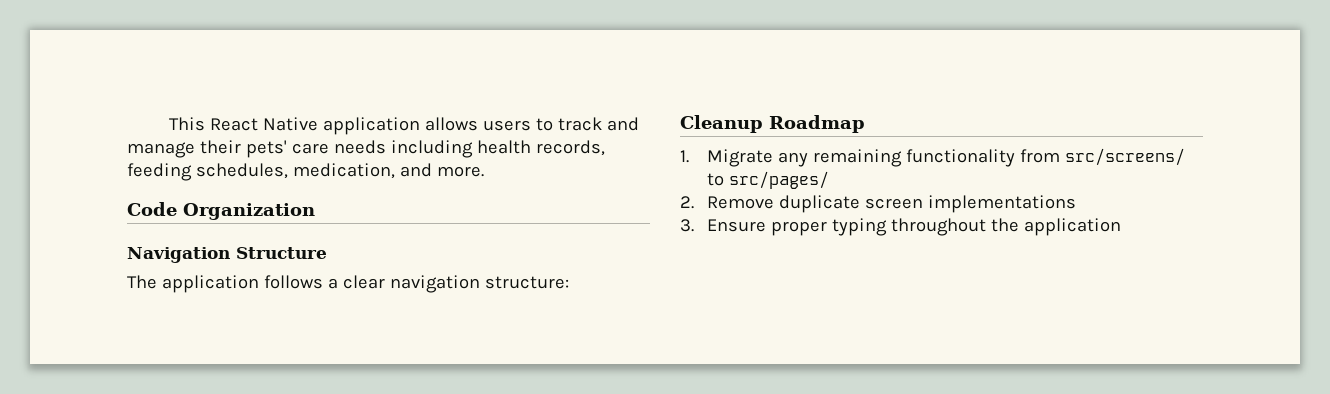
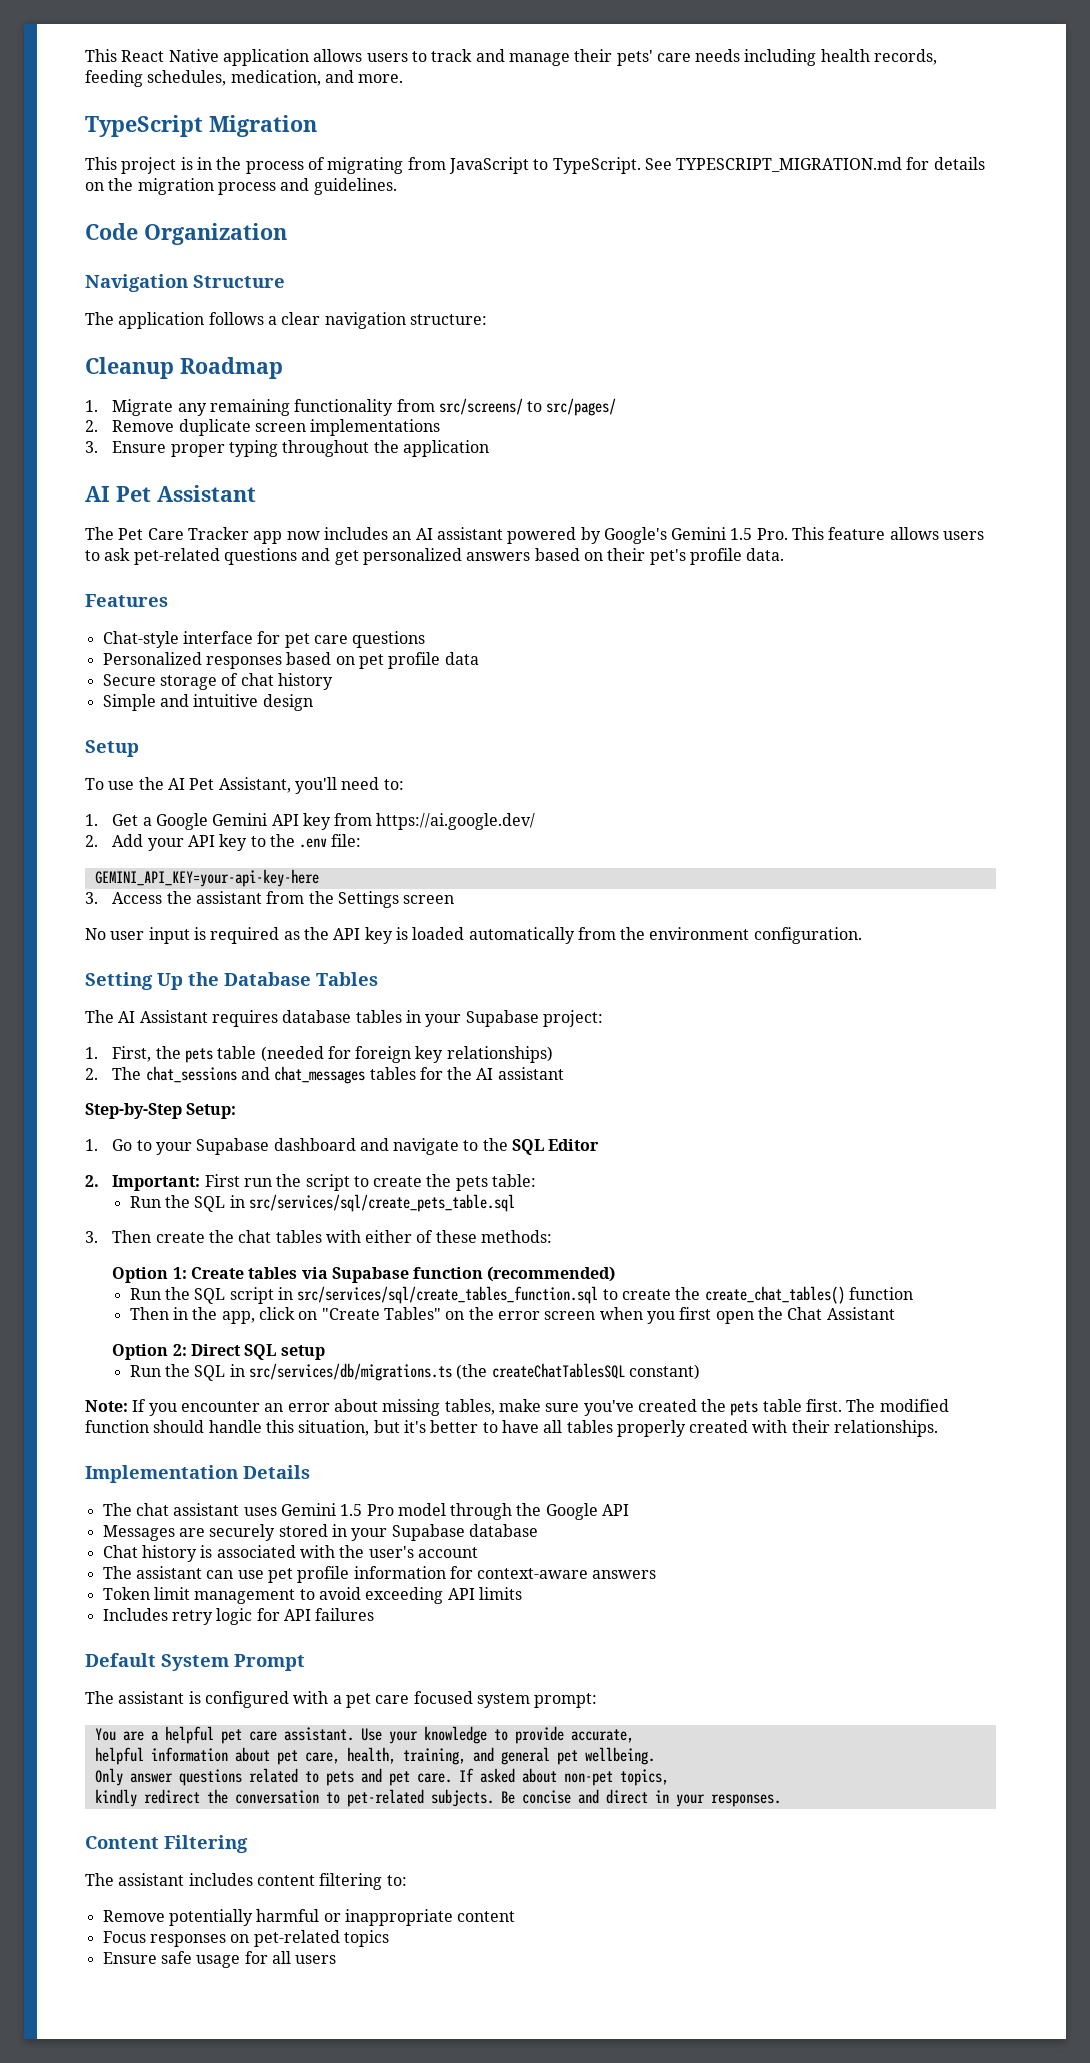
(484, 171) none -> [85,115,317,137] [85,157,985,174] [85,178,397,195] // TypeScript Migration // This project is in the process of migrating from JavaScript to TypeScript. See TYPESCRIPT_MIGRATION.md for details on the migration process and guidelines.
(1121, 227) none -> [85,485,256,502] [85,527,985,544] [85,548,785,565] [85,594,168,607] [102,631,426,648] [102,652,479,669] [102,673,333,690] [102,694,313,711] [85,740,139,757] [85,777,404,794] [85,813,536,830] [85,834,362,851] [94,869,319,887] [85,891,455,908] [85,927,862,944] [85,972,378,990] [85,1010,603,1027] [85,1046,553,1063] [85,1066,564,1084] [85,1103,237,1119] [85,1138,600,1155] [85,1174,537,1191] [129,1194,516,1212] [85,1230,553,1243] [112,1266,616,1283] [129,1286,914,1304] [129,1307,895,1324] [112,1344,325,1360] [129,1363,701,1381] [85,1399,949,1416] [85,1420,939,1437] [85,1465,310,1483] [102,1503,630,1520] [102,1524,538,1541] [102,1545,478,1562] [102,1566,657,1583] [102,1587,522,1604] [102,1608,375,1625] [85,1653,305,1671] [85,1691,598,1708] [94,1726,634,1744] [94,1747,655,1765] [94,1768,669,1786] [94,1789,781,1807] [85,1835,248,1853] [85,1873,407,1890] [102,1909,516,1926] [102,1930,389,1947] [102,1951,337,1968] // AI Pet Assistant // The Pet Care Tracker app now includes an AI assistant powered by Google's Gemini 1.5 Pro. This feature allows users to ask pet-related questions and get personalized answers based on their pet's profile data. // Features // Chat-style interface for pet care questions // Personalized responses based on pet profile data // Secure storage of chat history // Simple and intuitive design // Setup // To use the AI Pet Assistant, you'll need to: // 1. Get a Google Gemini API key from https://ai.google.dev/ // 2. Add your API key to the .env file: // GEMINI_API_KEY=your-api-key-here // 3. Access the assistant from the Settings screen // No user input is required as the API key is loaded automatically from the environment configuration. // Setting Up the Database Tables // The AI Assistant requires database tables in your Supabase project: // 1. First, the pets table (needed for foreign key relationships) // 2. The chat_sessions and chat_messages tables for the AI assistant // Step-by-Step Setup: // 1. Go to your Supabase dashboard and navigate to the SQL Editor // 2. Important: First run the script to create the pets table: // Run the SQL in src/services/sql/create_pets_table.sql // 3. Then create the chat tables with either of these methods: // Option 1: Create tables via Supabase function (recommended) // Run the SQL script in src/services/sql/create_tables_function.sql to create the create_chat_tables() function // Then in the app, click on "Create Tables" on the error screen when you first open the Chat Assistant // Option 2: Direct SQL setup // Run the SQL in src/services/db/migrations.ts (the createChatTablesSQL constant) // Note: If you encounter an error about missing tables, make sure you've created the pets table first. The modified function should handle this situation, but it's better to have all tables properly created with their relationships. // Implementation Details // The chat assistant uses Gemini 1.5 Pro model through the Google API // Messages are securely stored in your Supabase database // Chat history is associated with the user's account // The assistant can use pet profile information for context-aware answers // Token limit management to avoid exceeding API limits // Includes retry logic for API failures // Default System Prompt // The assistant is configured with a pet care focused system prompt: // You are a helpful pet care assistant. Use your knowledge to provide accurate, // helpful information about pet care, health, training, and general pet wellbeing. // Only answer questions related to pets and pet care. If asked about non-pet topics, // kindly redirect the conversation to pet-related subjects. Be concise and direct in your responses. // Content Filtering // The assistant includes content filtering to: // Remove potentially harmful or inappropriate content // Focus responses on pet-related topics // Ensure safe usage for all users

